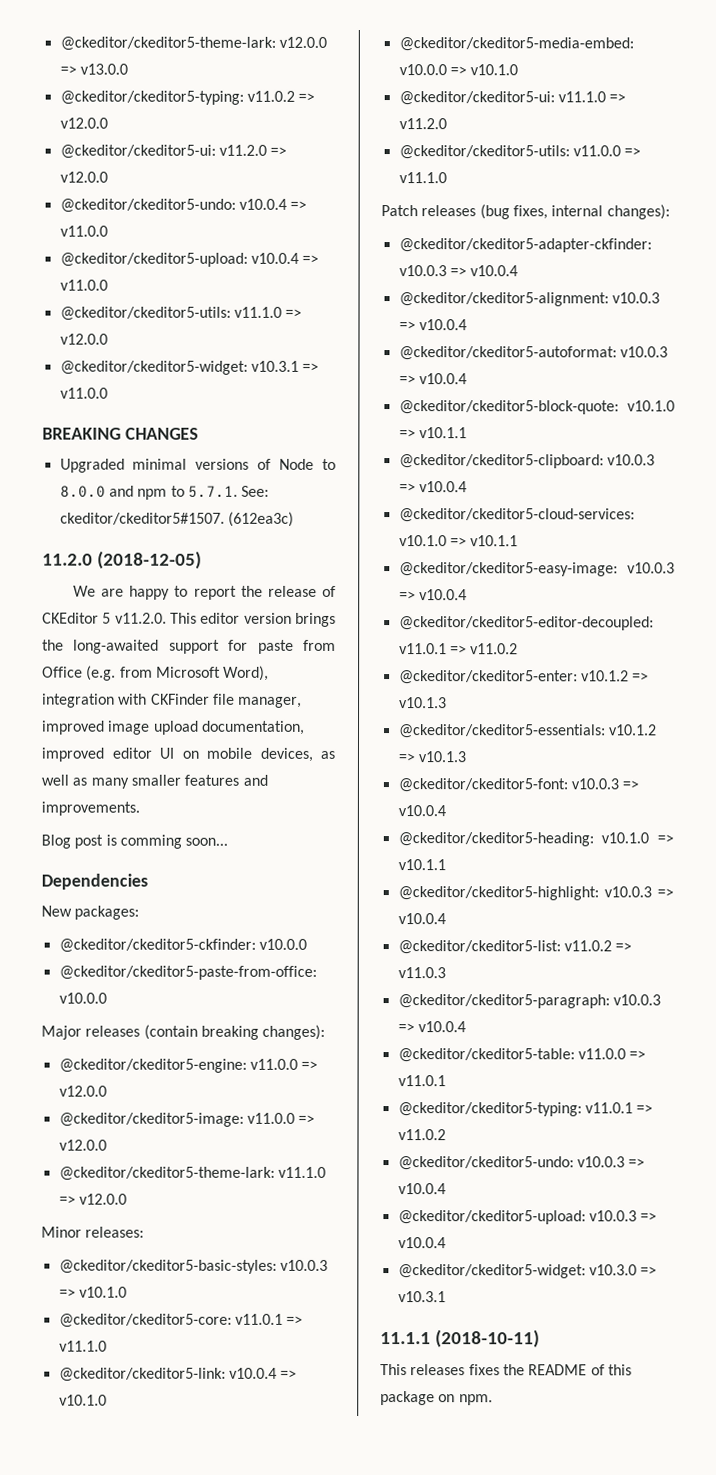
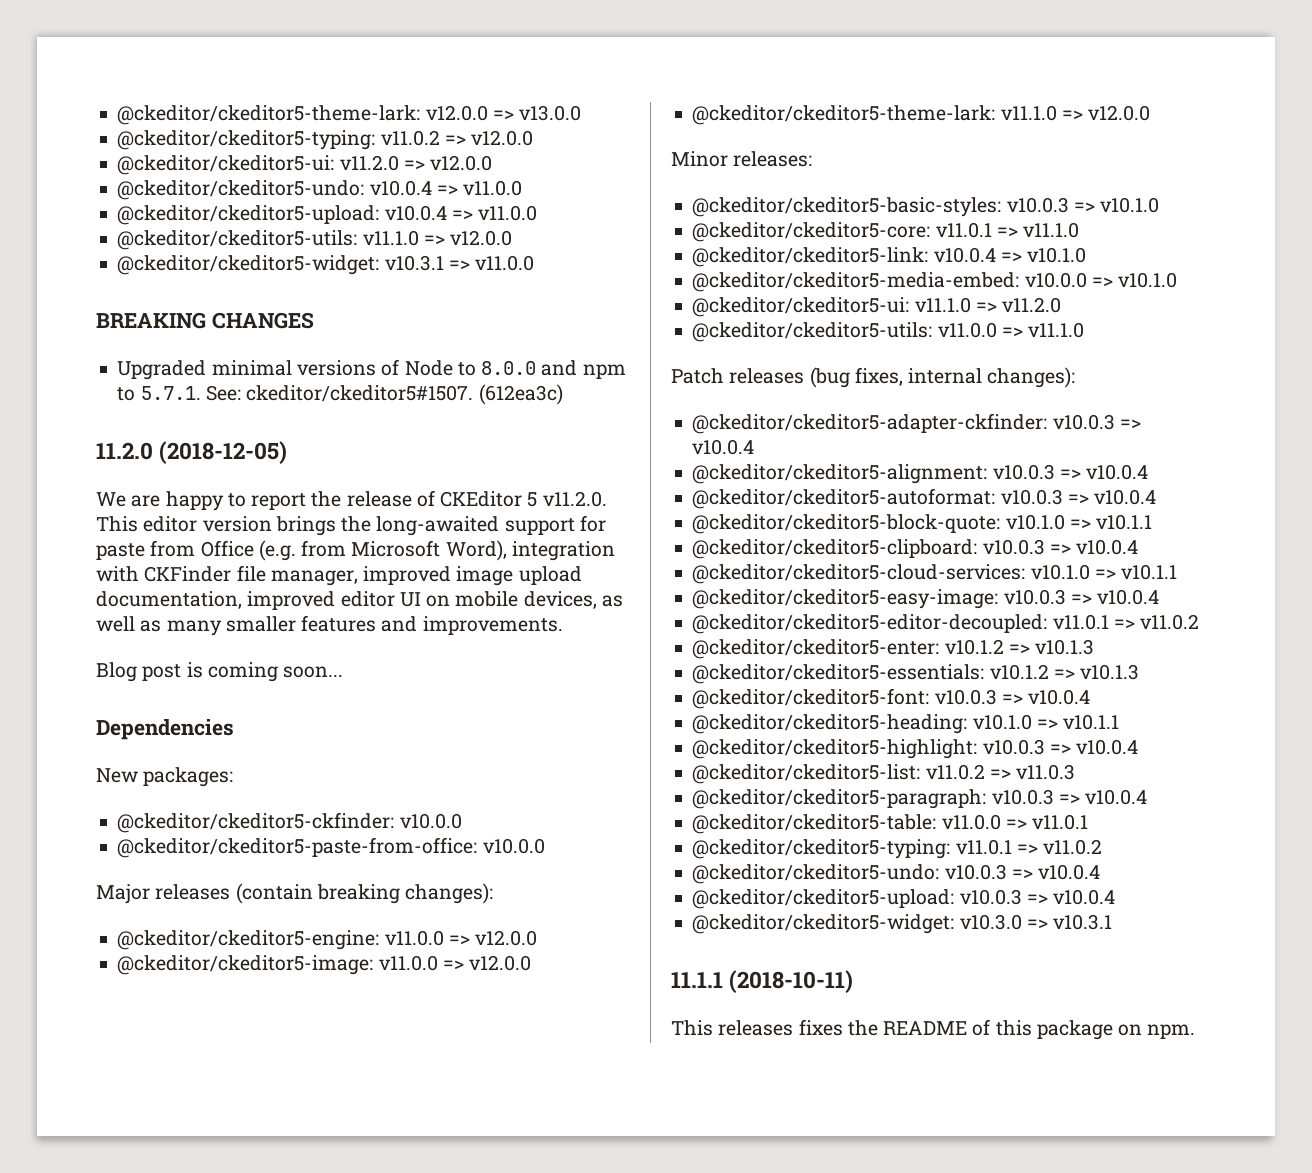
[119,834,182,849] comming -> [207,662,278,682] coming

